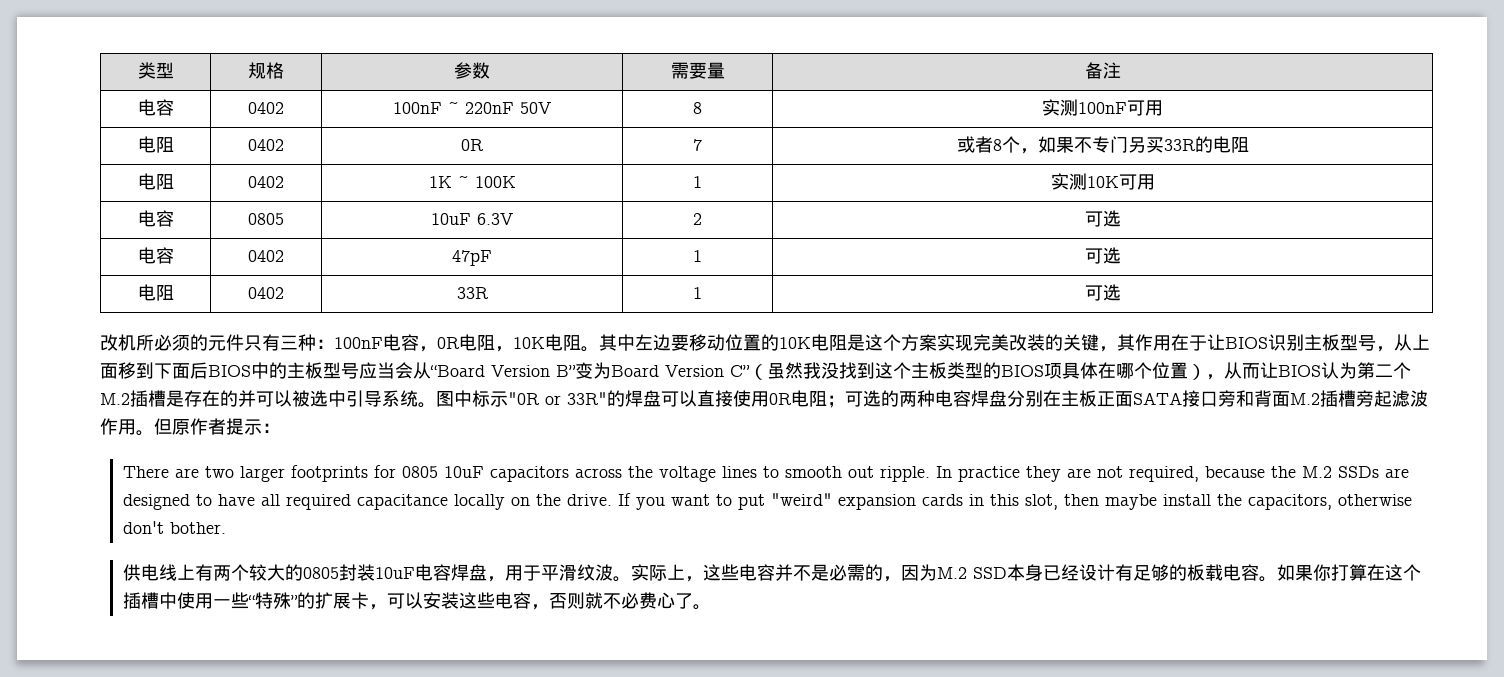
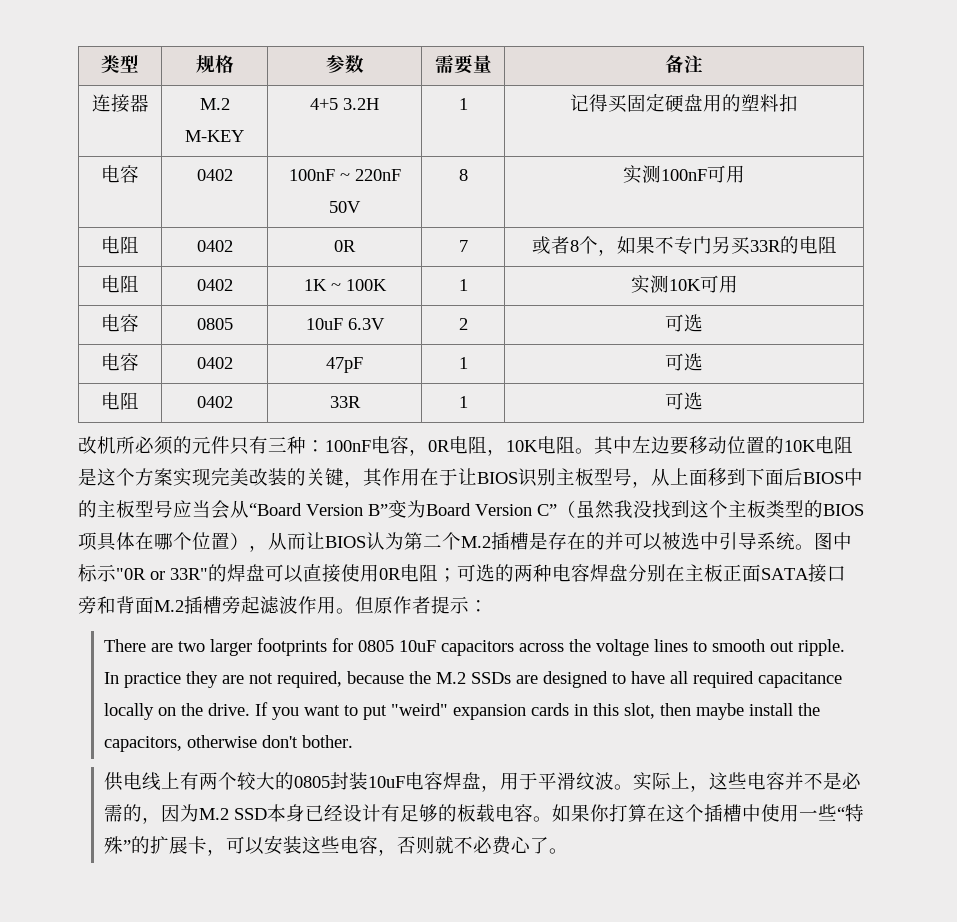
(1121, 70) none -> [91,94,149,113] [199,98,230,110] [185,130,244,142] [310,98,379,110] [458,98,468,110] [570,93,799,113] // 连接器 | M.2 M-KEY | 4+5 3.2H | 1 | 记得买固定硬盘用的塑料扣

